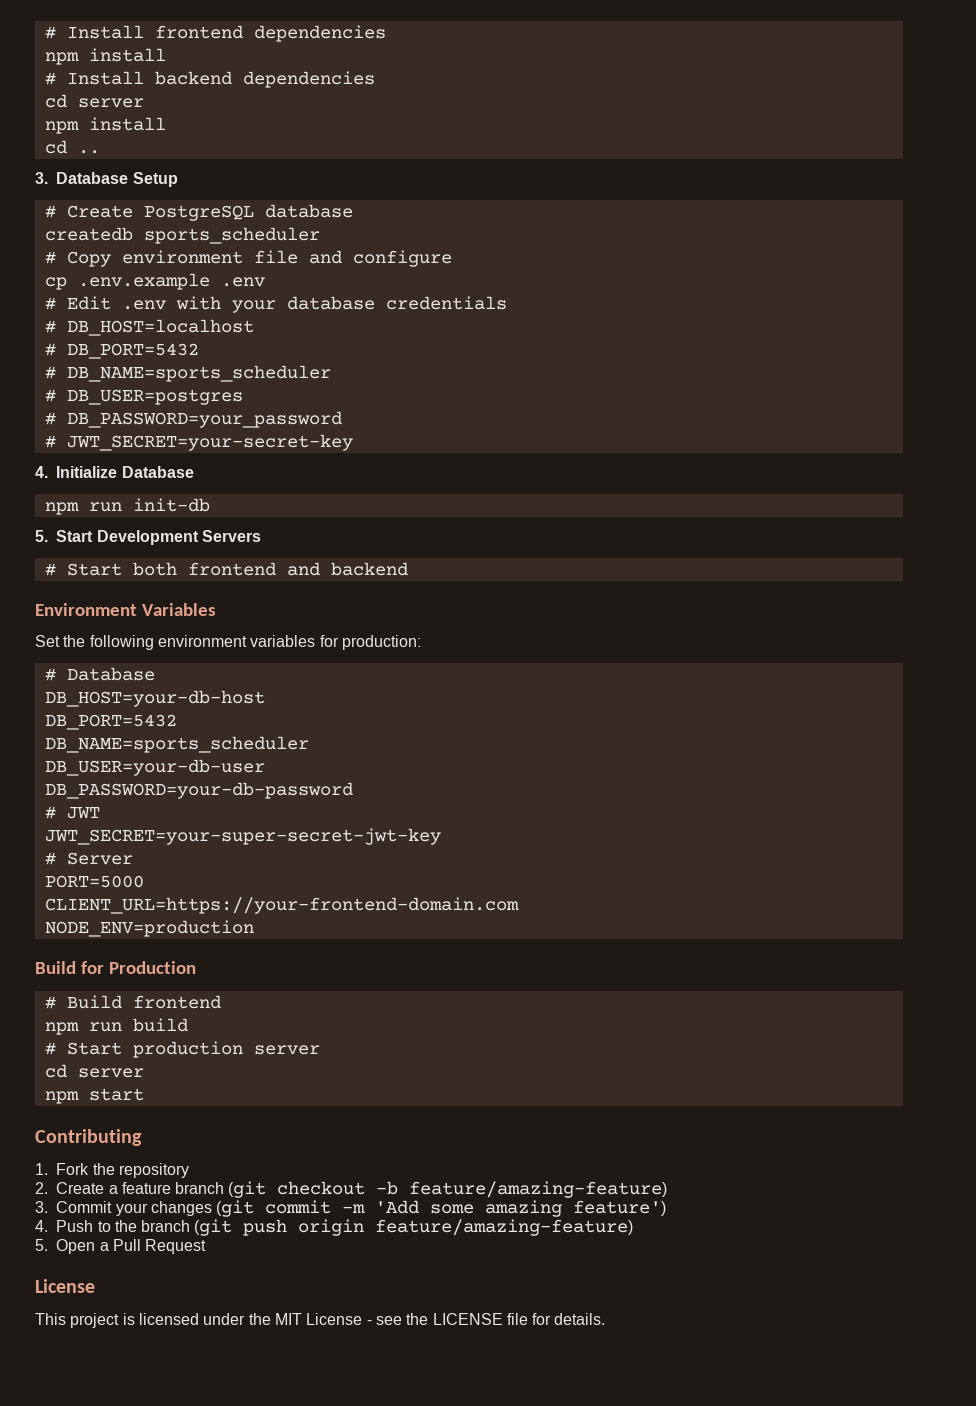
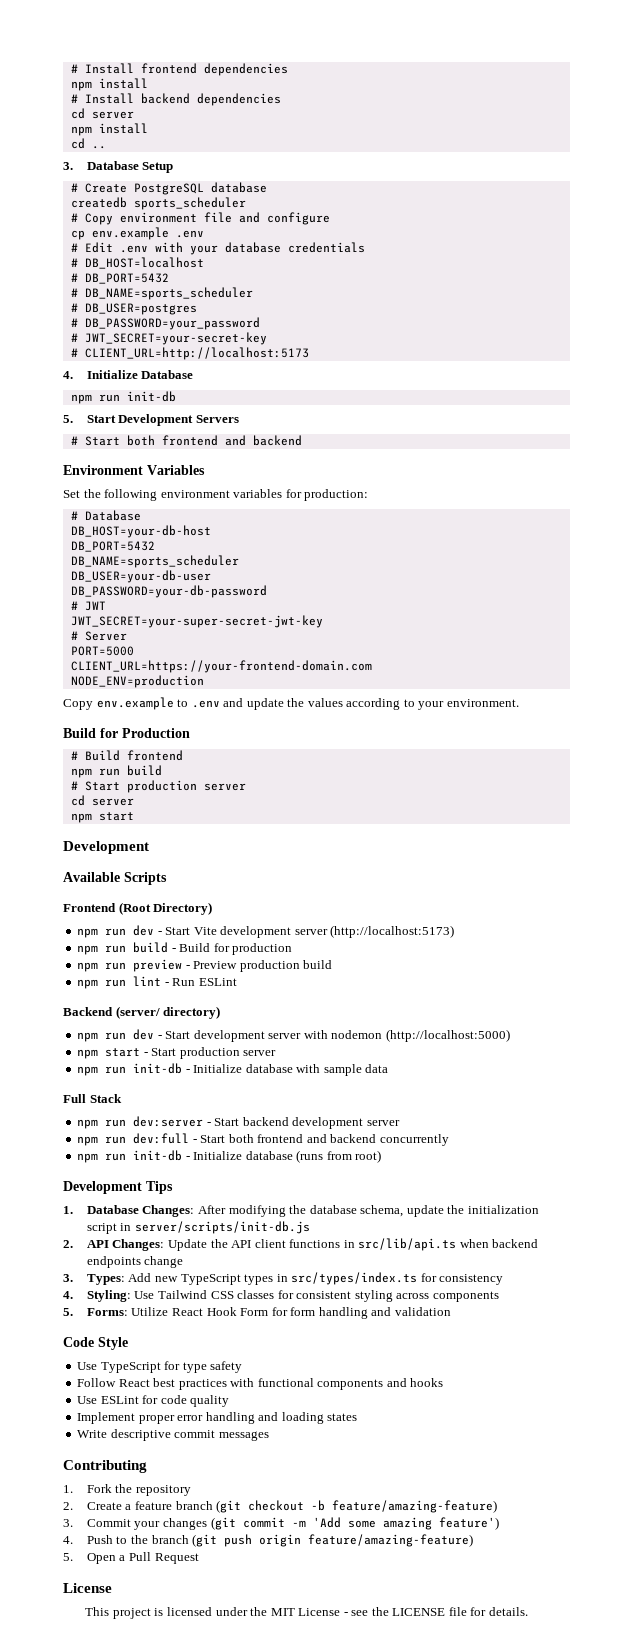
[77,273,210,290] .env.example -> [91,227,169,240] env.example
(353, 442) none -> [70,347,309,360] // # CLIENT_URL=http://localhost:5173
(254, 928) none -> [63,697,519,710] // Copy env.example to .env and update the values according to your environment.
(144, 1094) none -> [63,841,149,854] [63,872,167,885] [63,902,213,915] [77,925,455,938] [77,942,293,955] [77,959,333,972] [77,976,237,989] [63,1006,221,1019] [77,1029,510,1042] [77,1047,277,1059] [77,1063,389,1076] [63,1094,122,1103] [77,1116,400,1129] [77,1133,449,1146] [77,1150,382,1163] [63,1181,173,1194] [63,1205,539,1217] [86,1221,311,1234] [63,1238,539,1251] [86,1256,184,1268] [63,1272,504,1285] [63,1290,499,1302] [63,1307,451,1319] [63,1337,128,1350] [77,1361,243,1373] [77,1378,444,1390] [77,1395,230,1407] [77,1412,358,1424] [77,1429,269,1441] // Development // Available Scripts // Frontend (Root Directory) // npm run dev - Start Vite development server (http://localhost:5173) // npm run build - Build for production // npm run preview - Preview production build // npm run lint - Run ESLint // Backend (server/ directory) // npm run dev - Start development server with nodemon (http://localhost:5000) // npm start - Start production server // npm run init-db - Initialize database with sample data // Full Stack // npm run dev:server - Start backend development server // npm run dev:full - Start both frontend and backend concurrently // npm run init-db - Initialize database (runs from root) // Development Tips // 1. Database Changes: After modifying the database schema, update the initialization script in server/scripts/init-db.js // 2. API Changes: Update the API client functions in src/lib/api.ts when backend endpoints change // 3. Types: Add new TypeScript types in src/types/index.ts for consistency // 4. Styling: Use Tailwind CSS classes for consistent styling across components // 5. Forms: Utilize React Hook Form for form handling and validation // Code Style // Use TypeScript for type safety // Follow React best practices with functional components and hooks // Use ESLint for code quality // Implement proper error handling and loading states // Write descriptive commit messages

